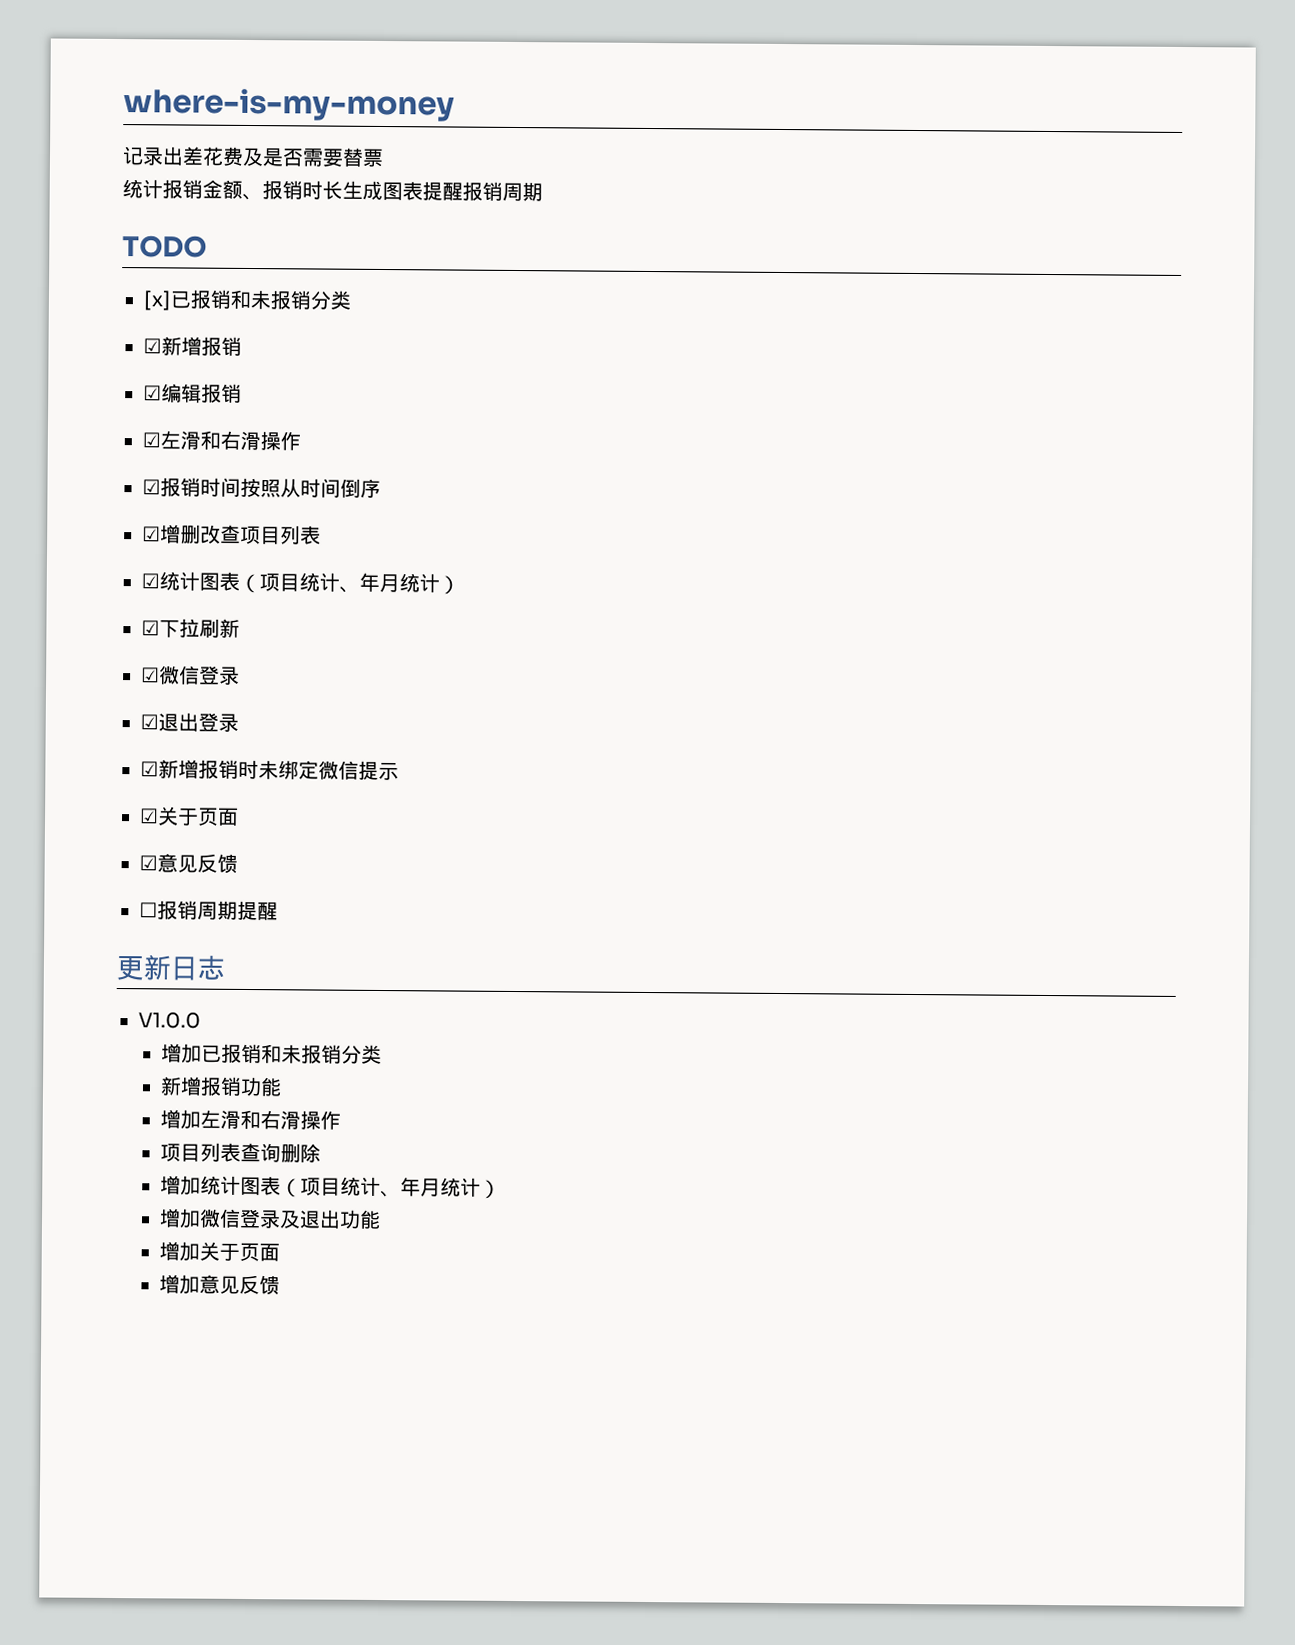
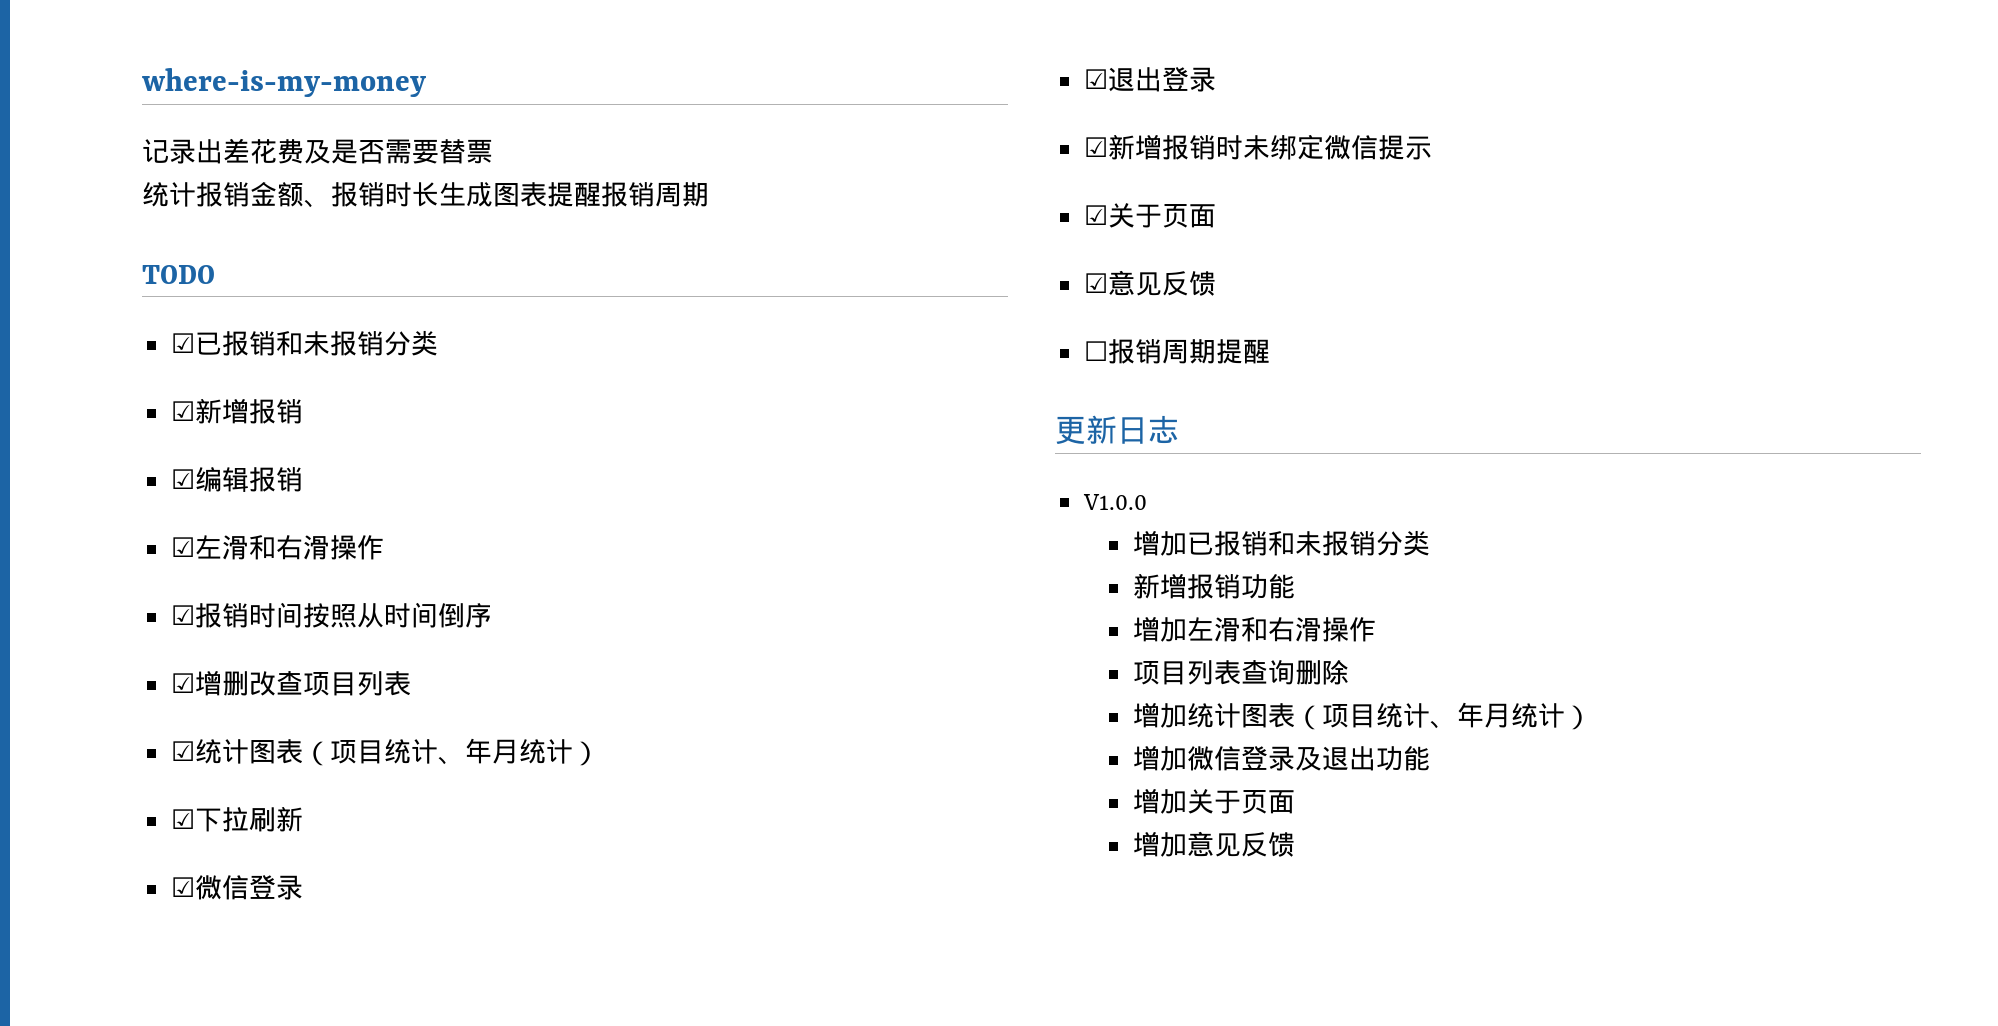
[143,290,171,311] [x] -> [171,333,196,353] ☑

